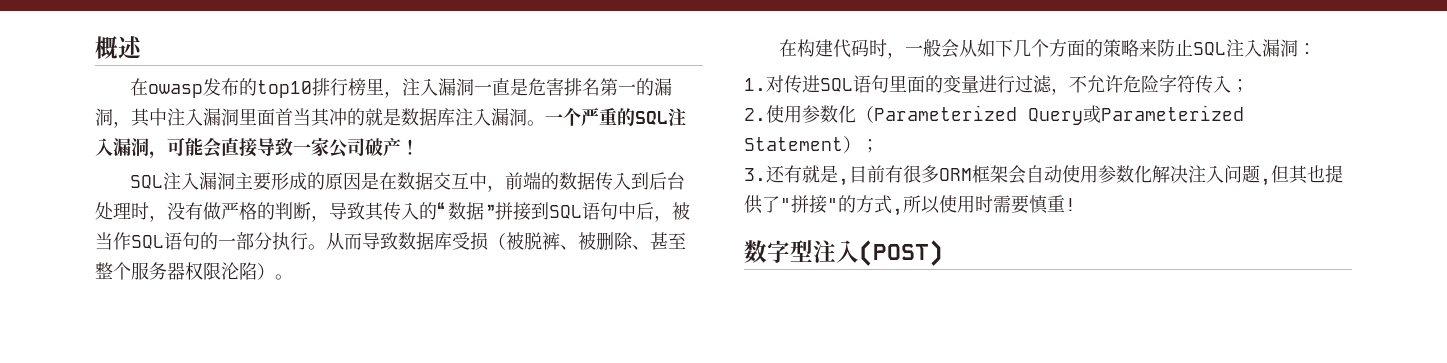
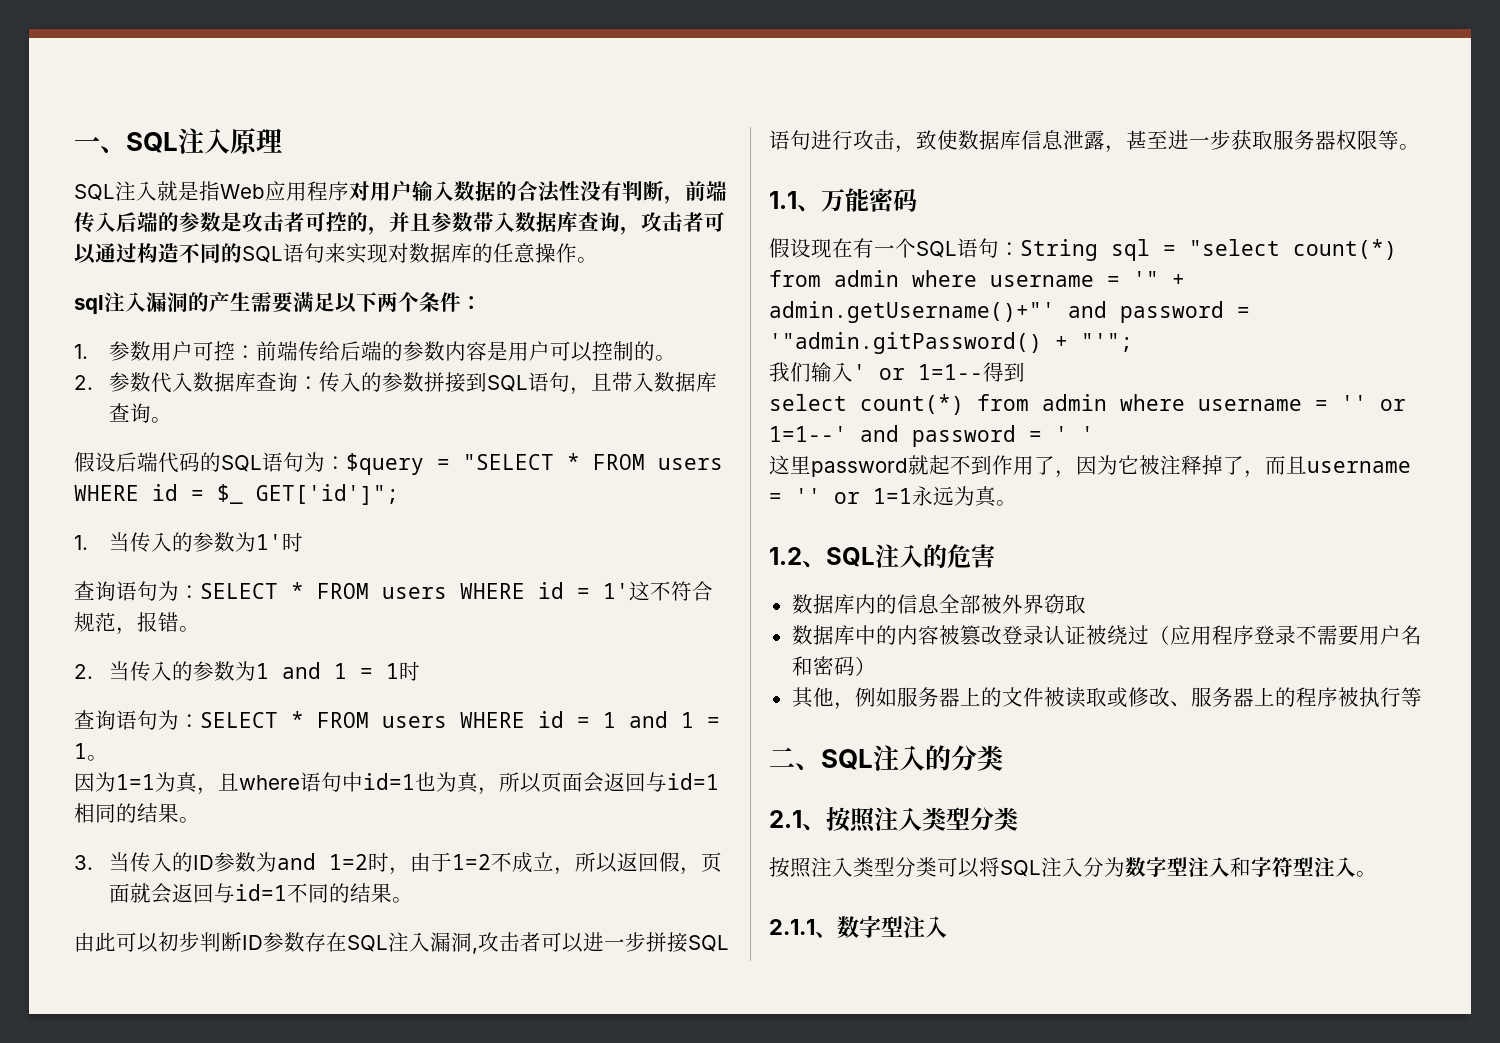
[95,36,142,59] [130,78,673,98] [95,108,686,128] [95,137,419,159] [130,172,686,192] [95,202,690,222] [95,232,686,251] [95,262,131,280] 概述 // 在owasp发布的top10排行榜里，注入漏洞一直是危害排名第一的漏洞，其中注入漏洞里面首当其冲的就是数据库注入漏洞。一个严重的SQL注入漏洞，可能会直接导致一家公司破产！ // SQL注入漏洞主要形成的原因是在数据交互中，前端的数据传入到后台处理时，没有做严格的判断，导致其传入的“数据”拼接到SQL语句中后，被当作SQL语句的一部分执行。从而导致数据库受损（被脱裤、被删除、甚至整个 -> [74,128,282,154] [74,180,727,204] [74,211,725,235] [74,243,598,264] [74,291,482,314] [74,341,677,362] [74,372,718,395] [109,403,173,423] [74,452,723,475] [74,484,399,505] [74,532,304,552] [74,581,713,601] [74,612,200,635] [74,661,421,681] [74,710,720,730] [74,743,108,761] [74,772,719,795] [74,803,200,823] [74,852,723,875] [109,883,414,904] [74,932,729,954] [769,130,1273,153] 一、SQL注入原理 // SQL注入就是指Web应用程序对用户输入数据的合法性没有判断，前端传入后端的参数是攻击者可控的，并且参数带入数据库查询，攻击者可以通过构造不同的SQL语句来实现对数据库的任意操作。 // sql注入漏洞的产生需要满足以下两个条件： // 1.参数用户可控：前端传给后端的参数内容是用户可以控制的。 // 2.参数代入数据库查询：传入的参数拼接到SQL语句，且带入数据库查询。 // 假设后端代码的SQL语句为：$query = "SELECT * FROM users WHERE id = $_ GET['id']"; // 1.当传入的参数为1'时 // 查询语句为：SELECT * FROM users WHERE id = 1'这不符合规范，报错。 // 2.当传入的参数为1 and 1 = 1时 // 查询语句为：SELECT * FROM users WHERE id = 1 and 1 = 1。 // 因为1=1为真，且where语句中id=1也为真，所以页面会返回与id=1相同的结果。 // 3.当传入的ID参数为and 1=2时，由于1=2不成立，所以返回假，页面就会返回与id=1不同的结果。 // 由此可以初步判断ID参数存在SQL注入漏洞,攻击者可以进一步拼接SQL语句进行攻击，致使数据库信息泄露，甚至进一步获取
[221,262,293,280] [779,39,1317,59] [744,74,1249,95] [744,105,1244,125] [744,136,879,153] [744,165,1343,186] [744,195,1076,216] [744,240,943,266] 沦陷）。 // 在构建代码时，一般会从如下几个方面的策略来防止SQL注入漏洞： // 1.对传进SQL语句里面的变量进行过滤，不允许危险字符传入； // 2.使用参数化（Parameterized Query或Parameterized Statement）； // 3.还有就是,目前有很多ORM框架会自动使用参数化解决注入问题,但其也提供了"拼接"的方式,所以使用时需要慎重! // 数字型注入(POST) -> [1378,130,1420,150] [769,188,917,212] [769,238,1397,261] [769,270,1185,287] [769,301,1250,323] [769,332,1133,354] [769,362,1025,382] [769,394,1406,415] [769,425,1094,447] [769,455,1411,478] [769,486,1017,507] [769,544,995,568] [791,594,1086,614] [791,625,1422,646] [791,656,876,676] [791,687,1422,710] [769,745,1003,771] [769,807,1018,833] [769,857,1377,878] [769,915,947,938] 等。 // 1.1、万能密码 // 假设现在有一个SQL语句：String sql = "select count(*) from admin where username = '" + admin.getUsername()+"' and password = '"admin.gitPassword() + "'"; // 我们输入' or 1=1--得到 // select count(*) from admin where username = '' or 1=1--' and password = ' ' // 这里password就起不到作用了，因为它被注释掉了，而且username = '' or 1=1永远为真。 // 1.2、SQL注入的危害 // 数据库内的信息全部被外界窃取 // 数据库中的内容被篡改登录认证被绕过（应用程序登录不需要用户名和密码） // 其他，例如服务器上的文件被读取或修改、服务器上的程序被执行等 // 二、SQL注入的分类 // 2.1、按照注入类型分类 // 按照注入类型分类可以将SQL注入分为数字型注入和字符型注入。 // 2.1.1、数字型注入

